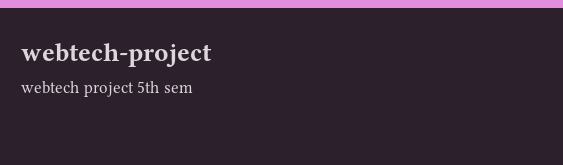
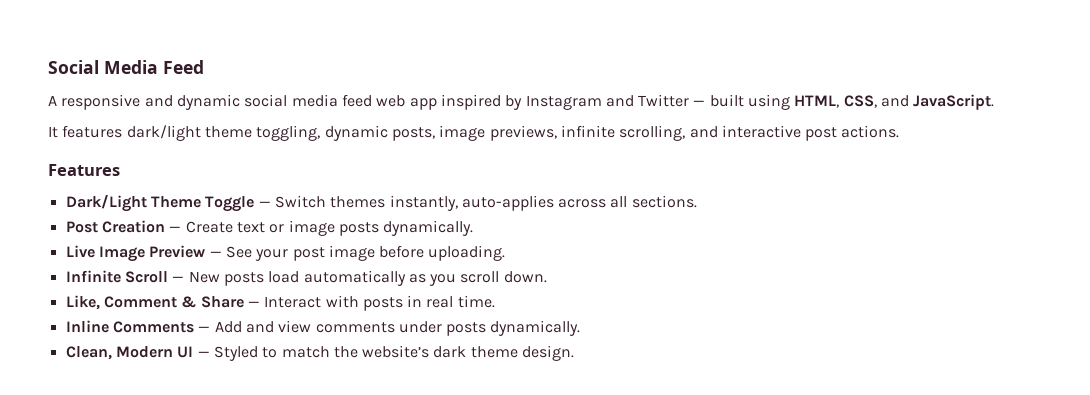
[21,43,212,67] [21,81,193,97] webtech-project // webtech project 5th sem -> [48,60,204,74] [48,94,995,110] [48,125,900,141] [48,164,120,176] [65,195,697,212] [65,220,474,236] [65,245,506,262] [65,270,547,286] [65,295,495,311] [65,320,581,336] [65,345,575,361] Social Media Feed // A responsive and dynamic social media feed web app inspired by Instagram and Twitter — built using HTML, CSS, and JavaScript. // It features dark/light theme toggling, dynamic posts, image previews, infinite scrolling, and interactive post actions. // Features // Dark/Light Theme Toggle — Switch themes instantly, auto-applies across all sections. // Post Creation — Create text or image posts dynamically. // Live Image Preview — See your post image before uploading. // Infinite Scroll — New posts load automatically as you scroll down. // Like, Comment & Share — Interact with posts in real time. // Inline Comments — Add and view comments under posts dynamically. // Clean, Modern UI — Styled to match the website’s dark theme design.

